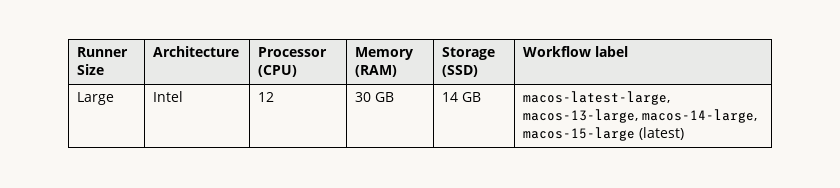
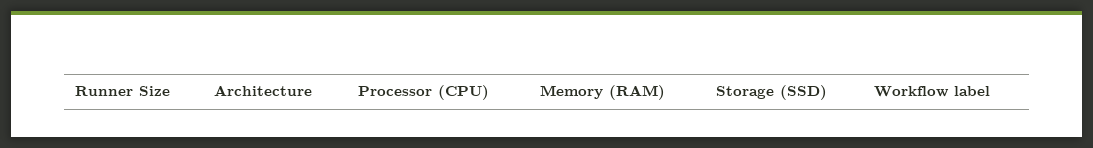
[77,92,115,105] [153,91,184,102] [258,92,275,102] [355,92,395,102] [442,92,482,102] [523,91,671,105] [523,109,758,123] [523,127,685,141] // Large | Intel | 12 | 30 GB | 14 GB | macos-latest-large, macos-13-large, macos-14-large, macos-15-large (latest) -> (991, 91) none

